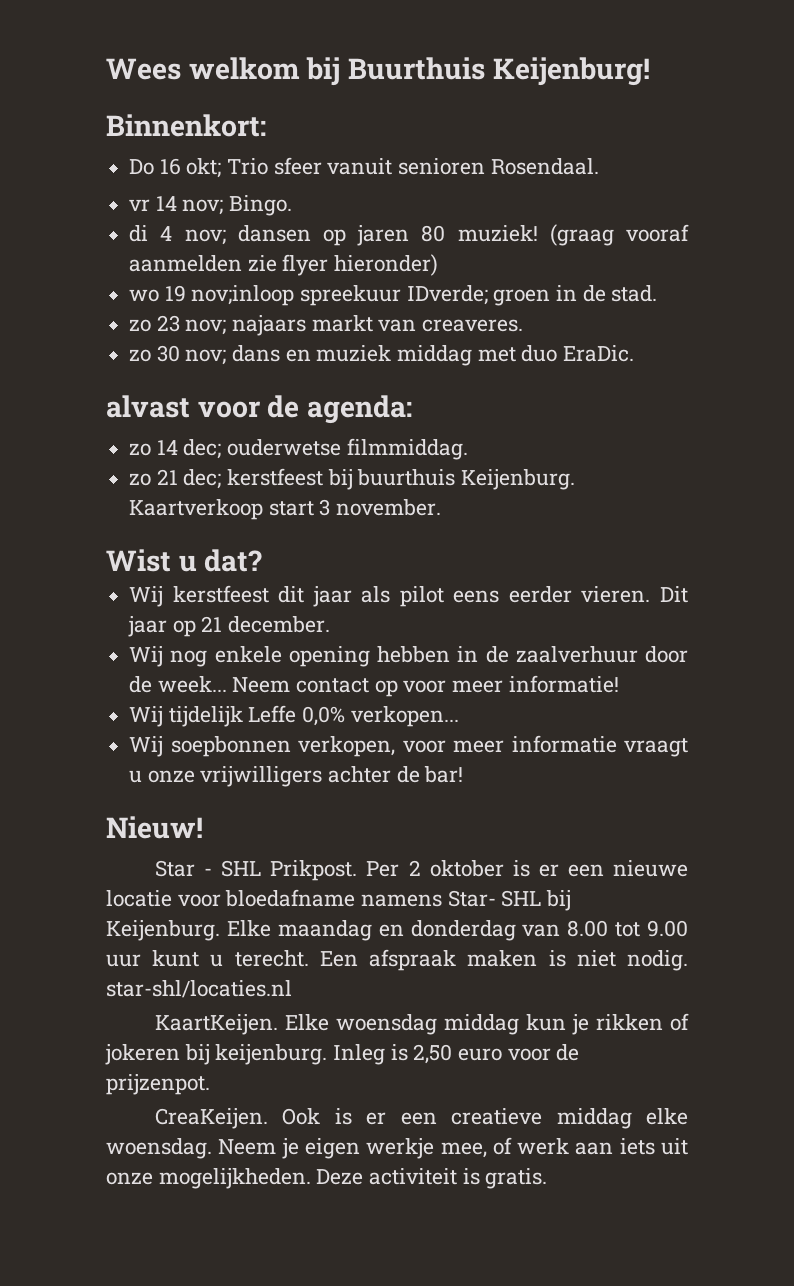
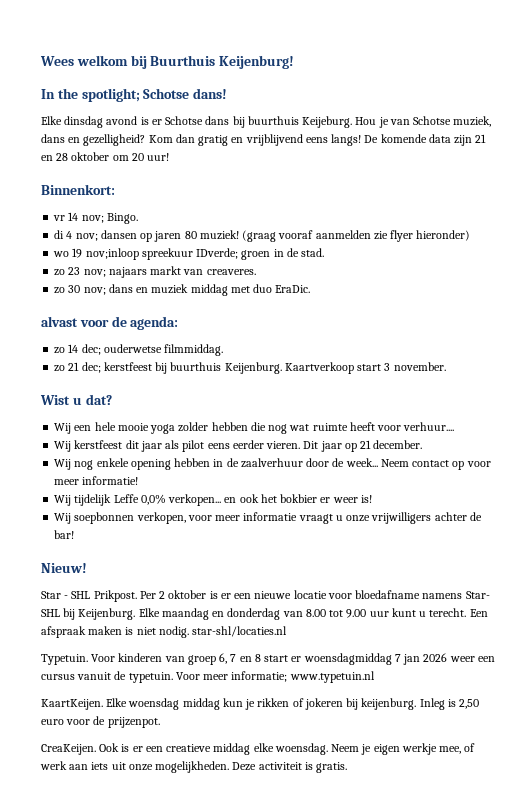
[106,114,266,137] [129,157,599,178] Binnenkort: // Do 16 okt; Trio sfeer vanuit senioren Rosendaal. -> [41,88,228,102] [41,116,492,128] [41,134,487,146] [41,152,170,161] [41,184,115,195] In the spotlight; Schotse dans! // Elke dinsdag avond is er Schotse dans bij buurthuis Keijeburg. Hou je van Schotse muziek, dans en gezelligheid? Kom dan gratig en vrijblijvend eens langs! De komende data zijn 21 en 28 oktober om 20 uur! // Binnenkort:
(263, 560) none -> [54,422,455,434] // Wij een hele mooie yoga zolder hebben die nog wat ruimte heeft voor verhuur....
(459, 716) none -> [224,494,372,503] en ook het bokbier er weer is!
(292, 989) none -> [41,653,495,665] [41,671,375,683] // Typetuin. Voor kinderen van groep 6, 7 en 8 start er woensdagmiddag 7 jan 2026 weer een cursus vanuit de typetuin. Voor meer informatie; www.typetuin.nl

